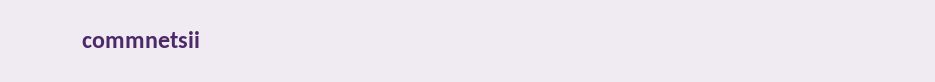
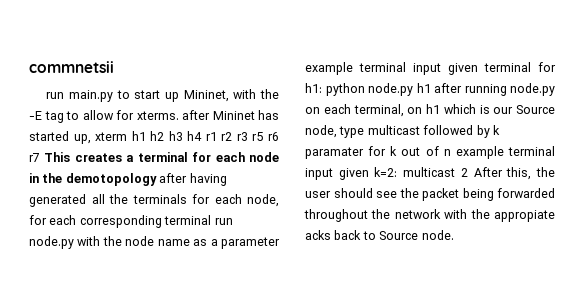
(200, 39) none -> [46,89,279,102] [29,110,279,123] [29,131,279,144] [29,152,279,162] [29,173,227,186] [29,194,279,207] [29,215,233,228] [29,236,280,249] [305,62,556,75] [305,83,555,96] [305,104,555,117] [305,125,500,138] [305,146,555,159] [305,167,555,180] [305,188,555,201] [304,209,555,222] [305,230,454,240] // run main.py to start up Mininet, with the -E tag to allow for xterms. after Mininet has started up, xterm h1 h2 h3 h4 r1 r2 r3 r5 r6 r7 This creates a terminal for each node in the demotopology after having generated all the terminals for each node, for each corresponding terminal run node.py with the node name as a parameter example terminal input given terminal for h1: python node.py h1 after running node.py on each terminal, on h1 which is our Source node, type multicast followed by k paramater for k out of n example terminal input given k=2: multicast 2 After this, the user should see the packet being forwarded throughout the network with the appropiate acks back to Source node.

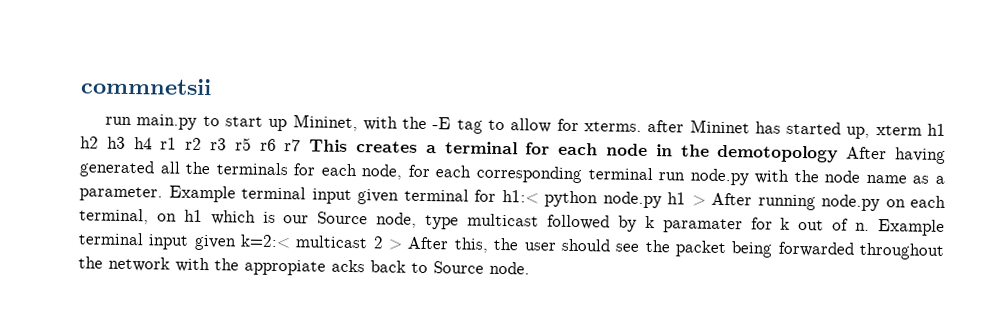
[159,173,188,183] after -> [846,146,888,160] After
[220,237,280,249] [305,62,353,75] parameter example -> [79,185,236,203] parameter. Example
[305,83,322,93] h1: -> [501,190,539,204] h1:<
[434,83,462,93] after -> [691,192,752,206] > After
[443,146,555,159] [305,167,398,180] n example terminal input given k=2: -> [855,219,946,236] [78,232,292,251] n. Example terminal input given k=2:<
(468, 172) none -> [388,239,403,250] >

